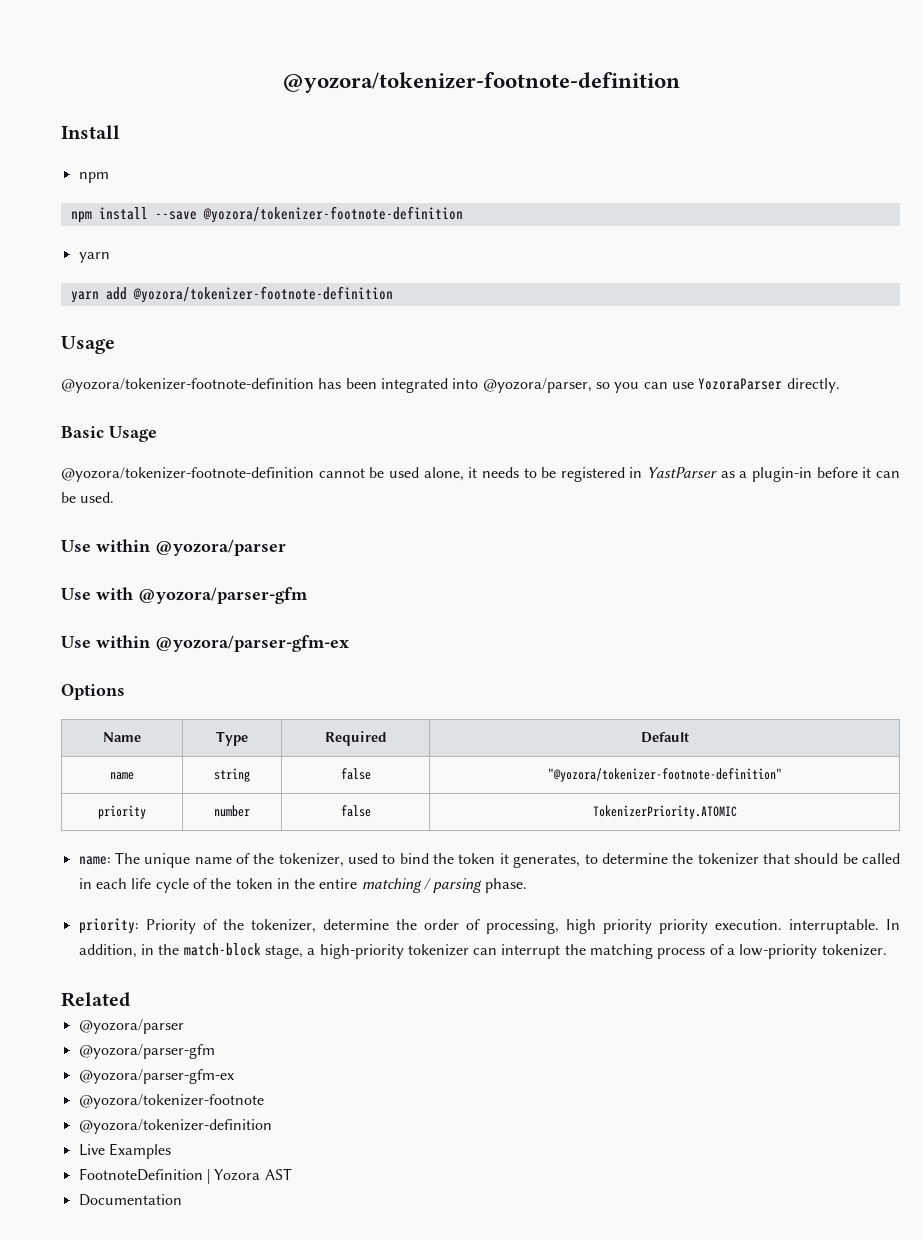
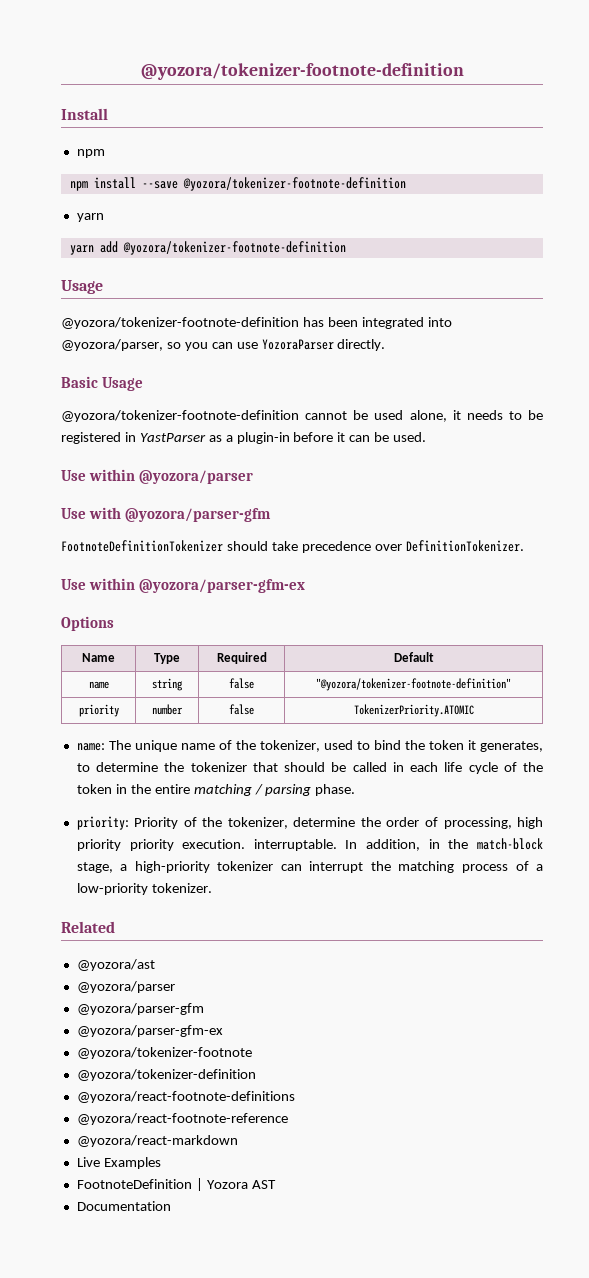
(308, 595) none -> [61,540,524,553] // FootnoteDefinitionTokenizer should take precedence over DefinitionTokenizer.
(130, 999) none -> [76,959,155,971] // @yozora/ast
(272, 1126) none -> [76,1091,295,1103] [76,1113,288,1125] [76,1135,238,1147] // @yozora/react-footnote-definitions // @yozora/react-footnote-reference // @yozora/react-markdown

